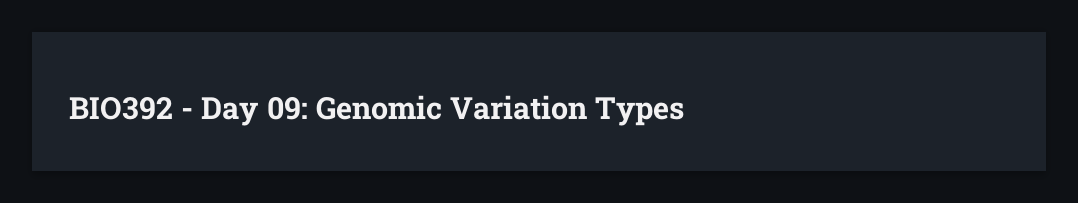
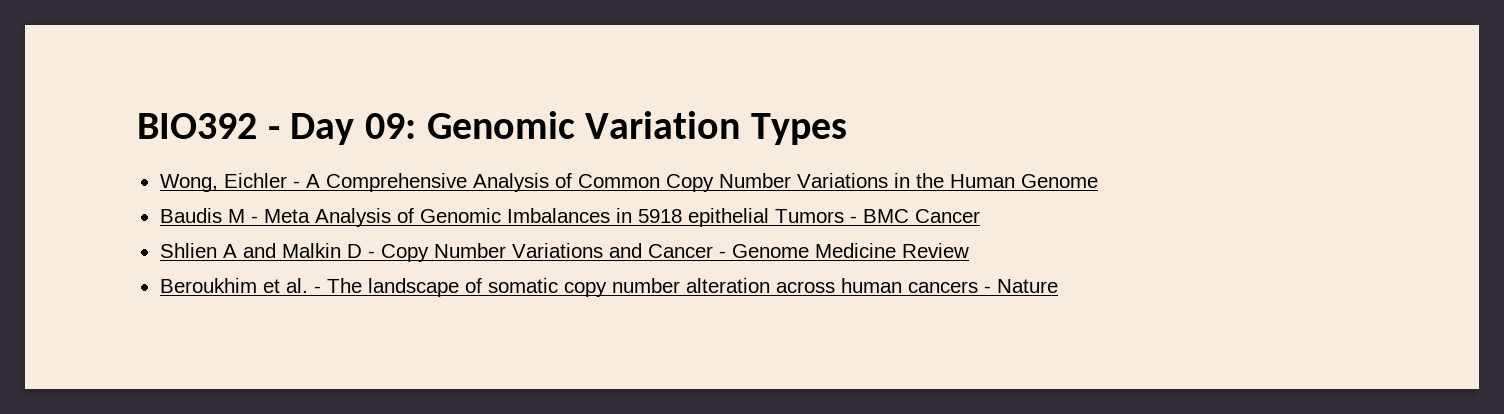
(685, 111) none -> [159,173,1098,192] [159,208,980,227] [159,243,969,262] [159,278,1058,297] // Wong, Eichler - A Comprehensive Analysis of Common Copy Number Variations in the Human Genome // Baudis M - Meta Analysis of Genomic Imbalances in 5918 epithelial Tumors - BMC Cancer // Shlien A and Malkin D - Copy Number Variations and Cancer - Genome Medicine Review // Beroukhim et al. - The landscape of somatic copy number alteration across human cancers - Nature

